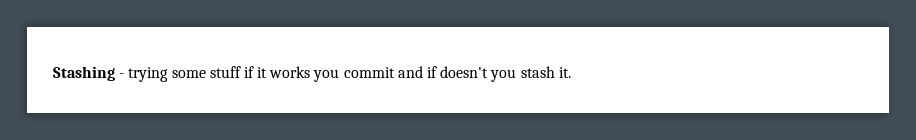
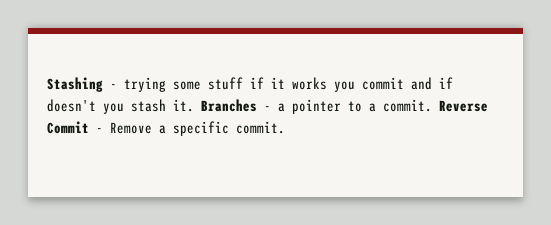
(571, 72) none -> [201,99,488,114] [47,121,285,136] Branches - a pointer to a commit. Reverse Commit - Remove a specific commit.

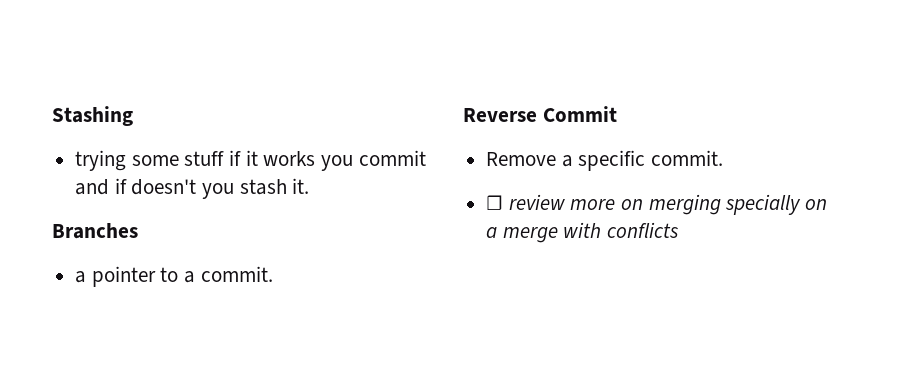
[110,84,117,89] - -> (133, 116) //
(194, 105) none -> (310, 186) //
[264,106,271,111] - -> (138, 231) //
(432, 105) none -> (273, 274) //
[96,128,103,133] - -> (617, 114) //
(285, 127) none -> [486,194,828,215] [486,222,679,243] // ☐ review more on merging specially on a merge with conflicts

